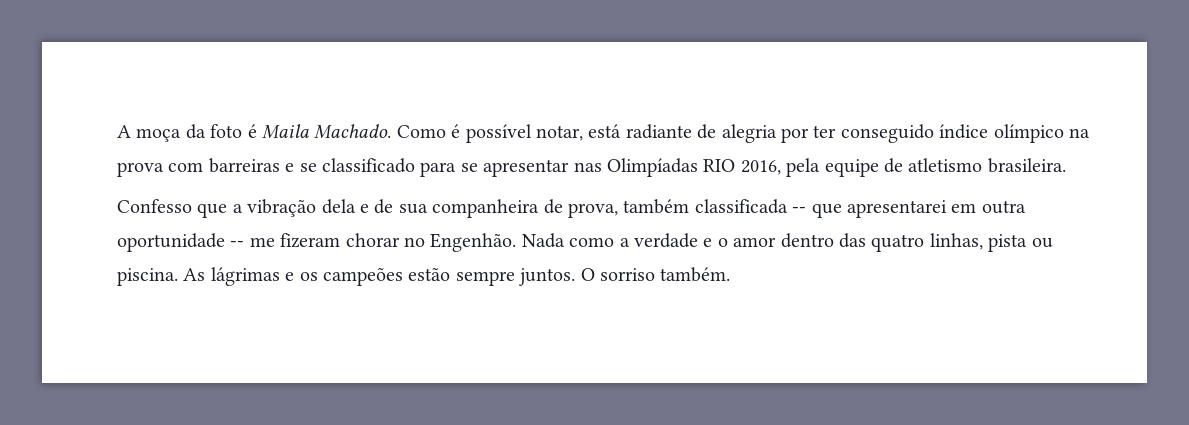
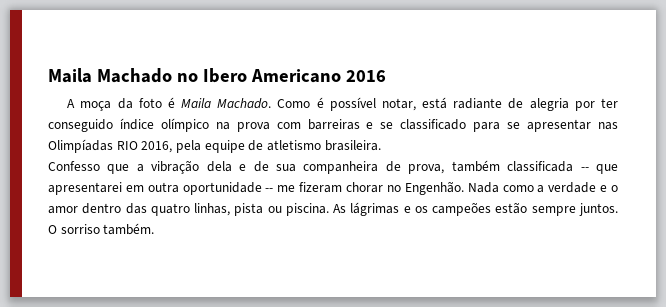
(117, 131) none -> [48,68,386,83] Maila Machado no Ibero Americano 2016 //

